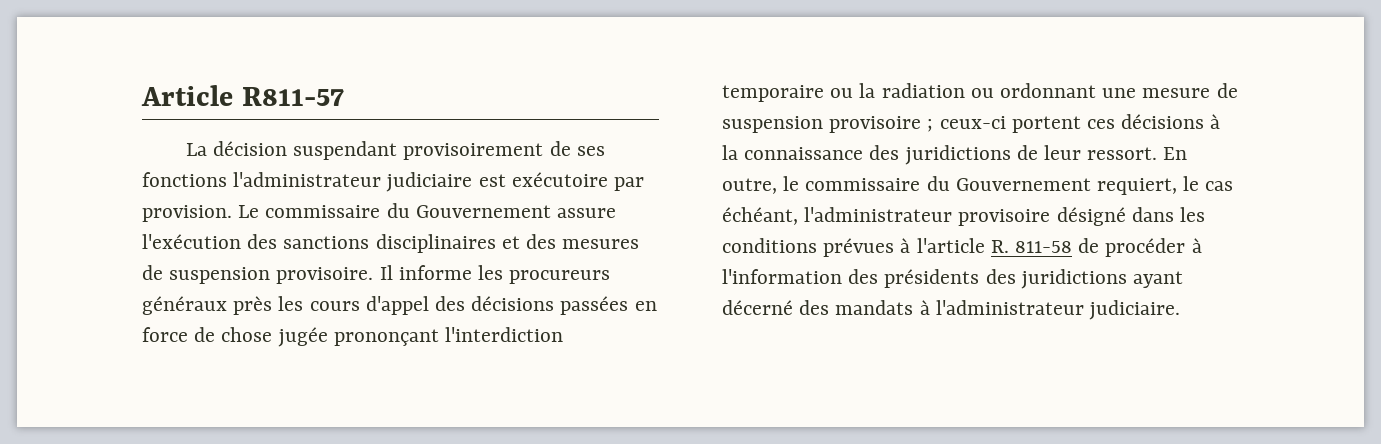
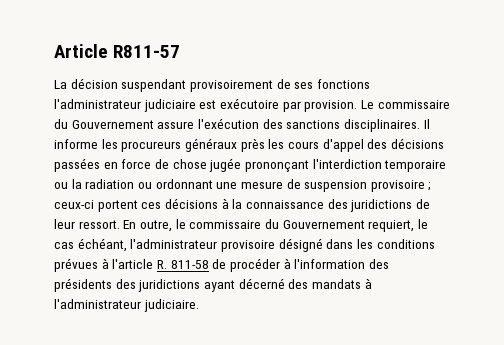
[375,234,640,253] [142,265,374,284] disciplinaires et des mesures de suspension provisoire. -> [343,119,420,132] disciplinaires.

